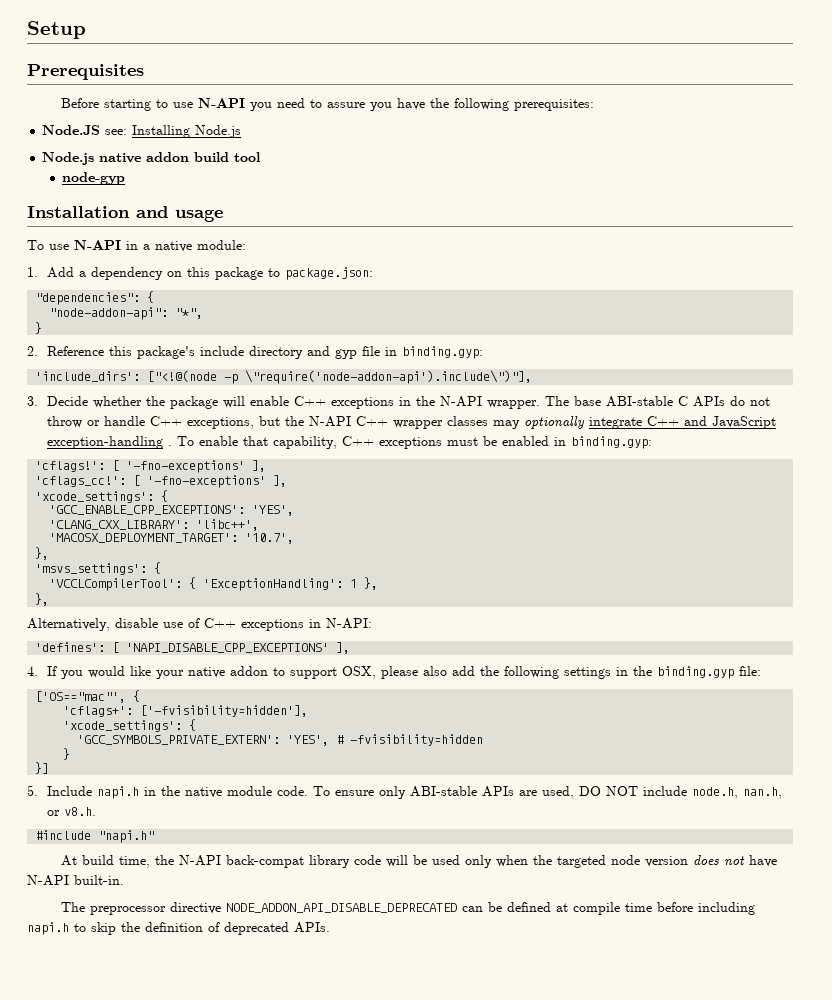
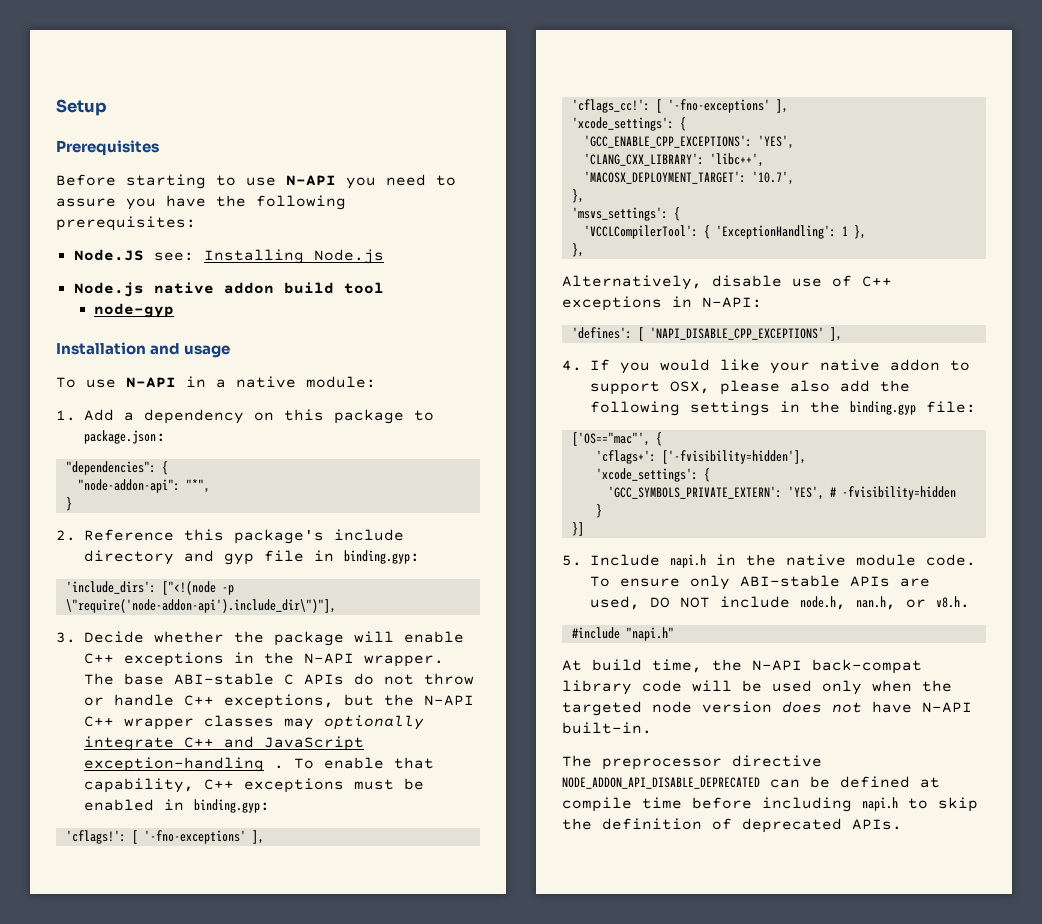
[147,370,533,384] ["<!@(node -p \"require('node-addon-api').include\")"], -> [161,581,234,595] [65,599,336,613] ["<!(node -p \"require('node-addon-api').include_dir\")"],

